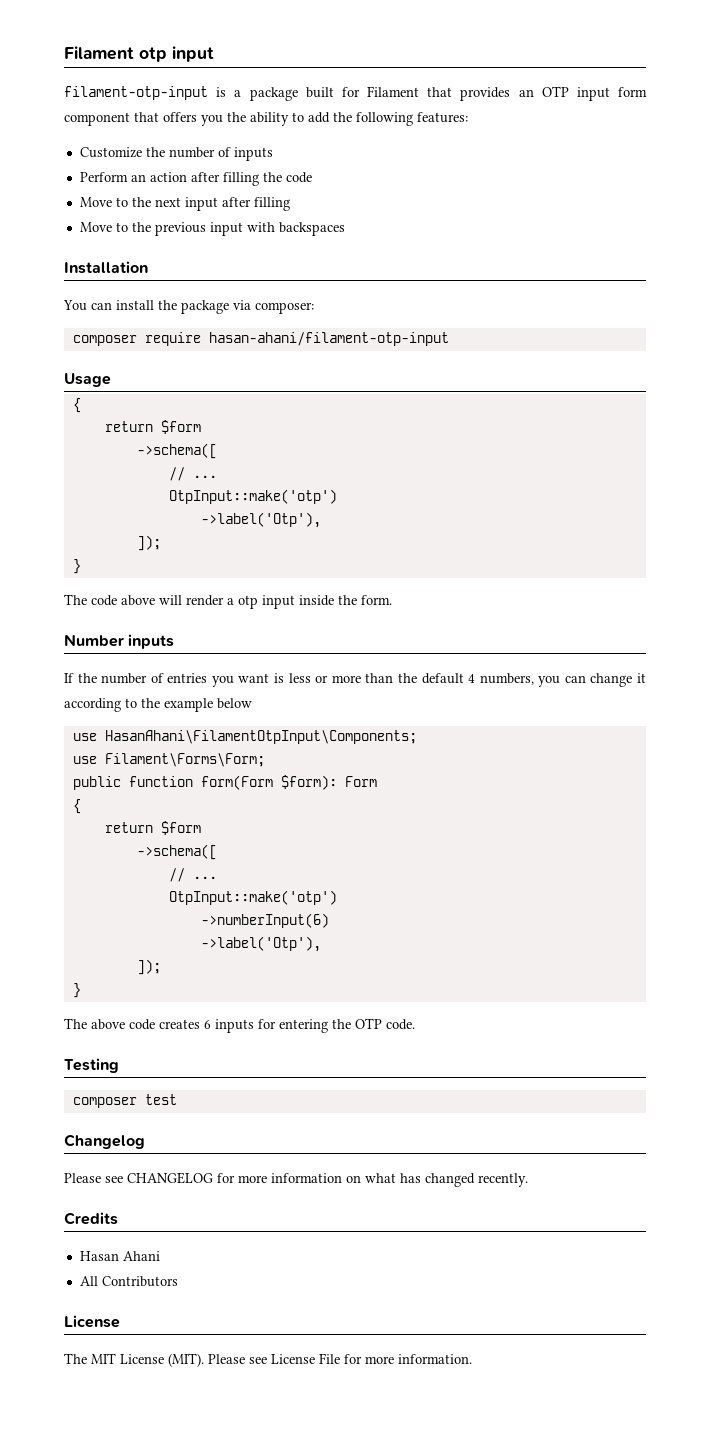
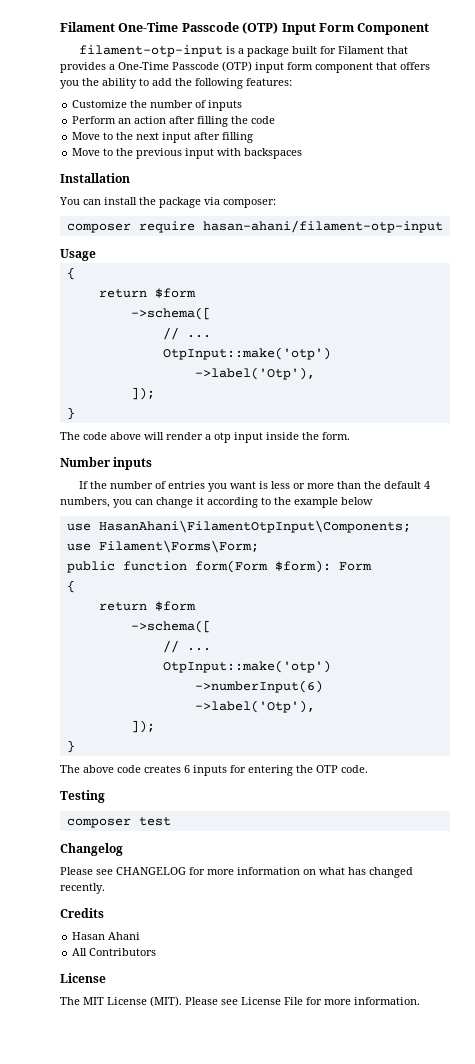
[64,46,214,62] Filament otp input -> [60,22,430,35] Filament One-Time Passcode (OTP) Input Form Component
[518,86,569,97] an OTP -> [109,61,252,72] a One-Time Passcode (OTP)

